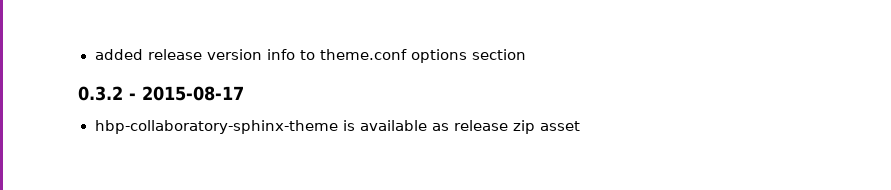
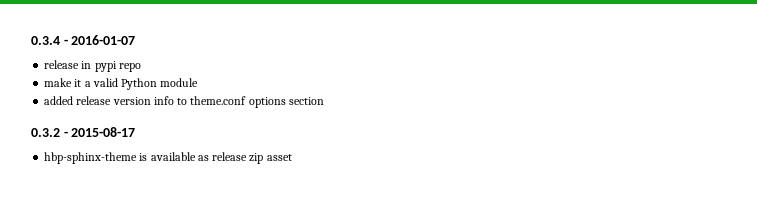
(94, 54) none -> [31,35,136,45] [44,60,141,72] [44,78,199,90] 0.3.4 - 2016-01-07 // release in pypi repo // make it a valid Python module //
[94,120,338,134] hbp-collaboratory-sphinx-theme -> [44,152,138,164] hbp-sphinx-theme

